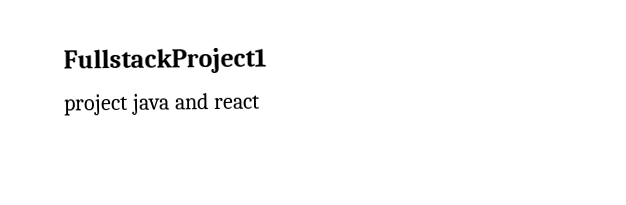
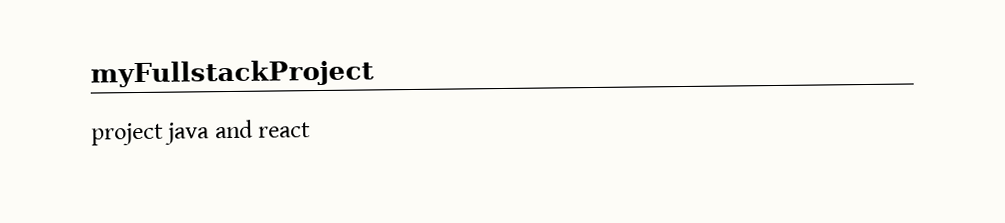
[63,47,267,75] FullstackProject1 -> [90,59,374,88] myFullstackProject

